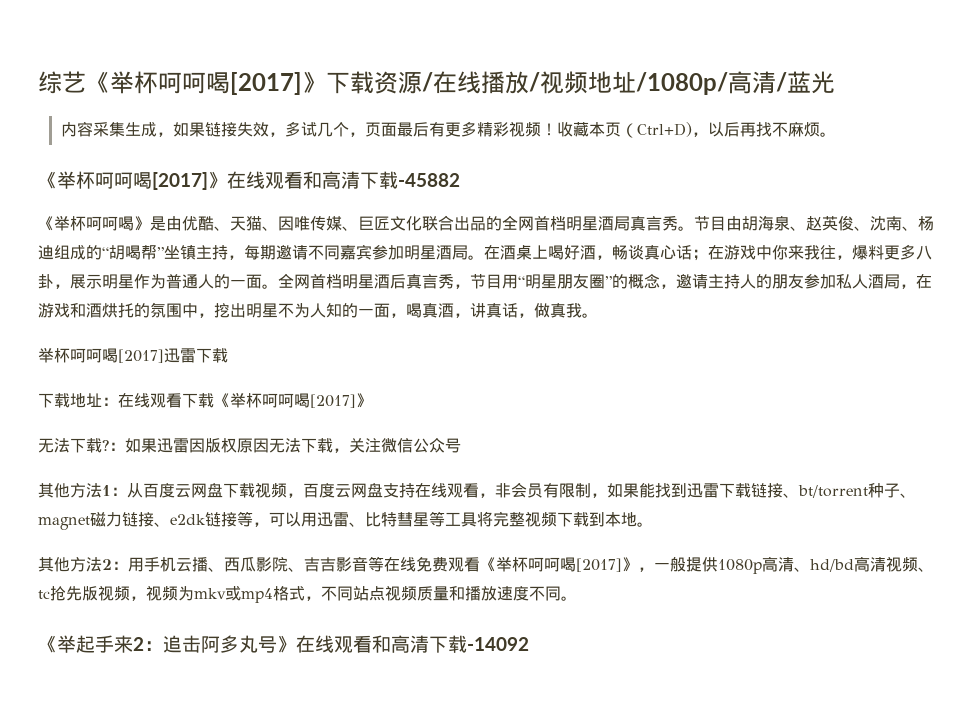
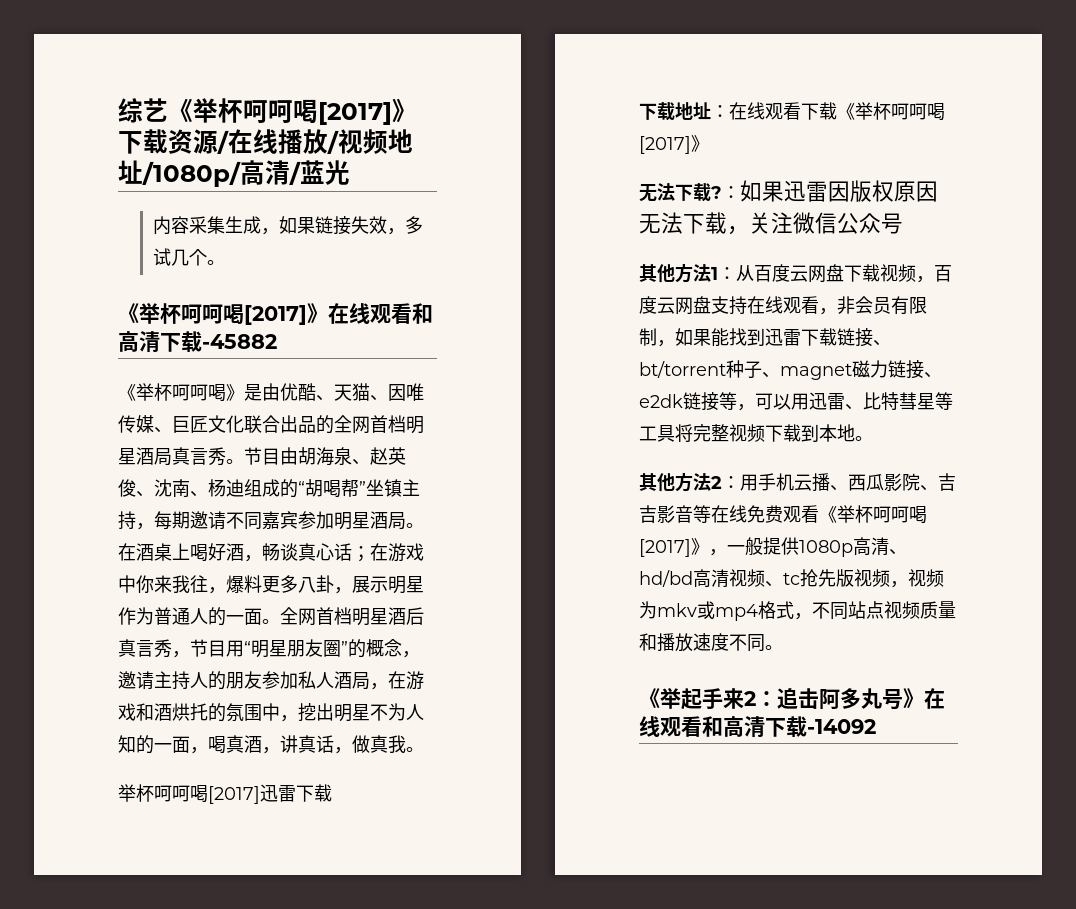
[348,121,820,138] ，页面最后有更多精彩视频！收藏本页（Ctrl+D)，以后再找不麻烦 -> (207, 257) none

